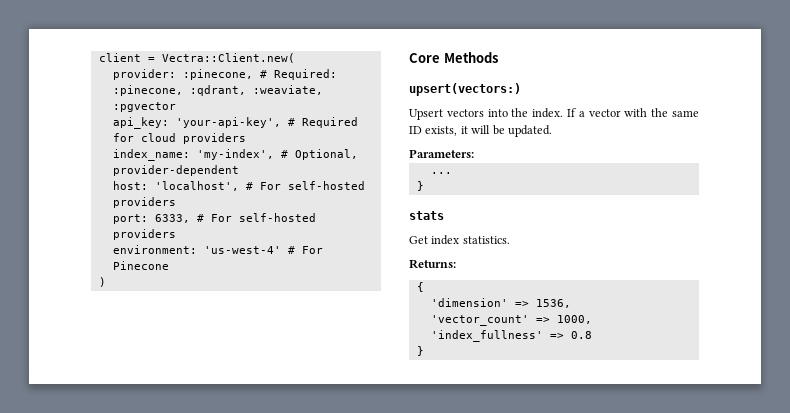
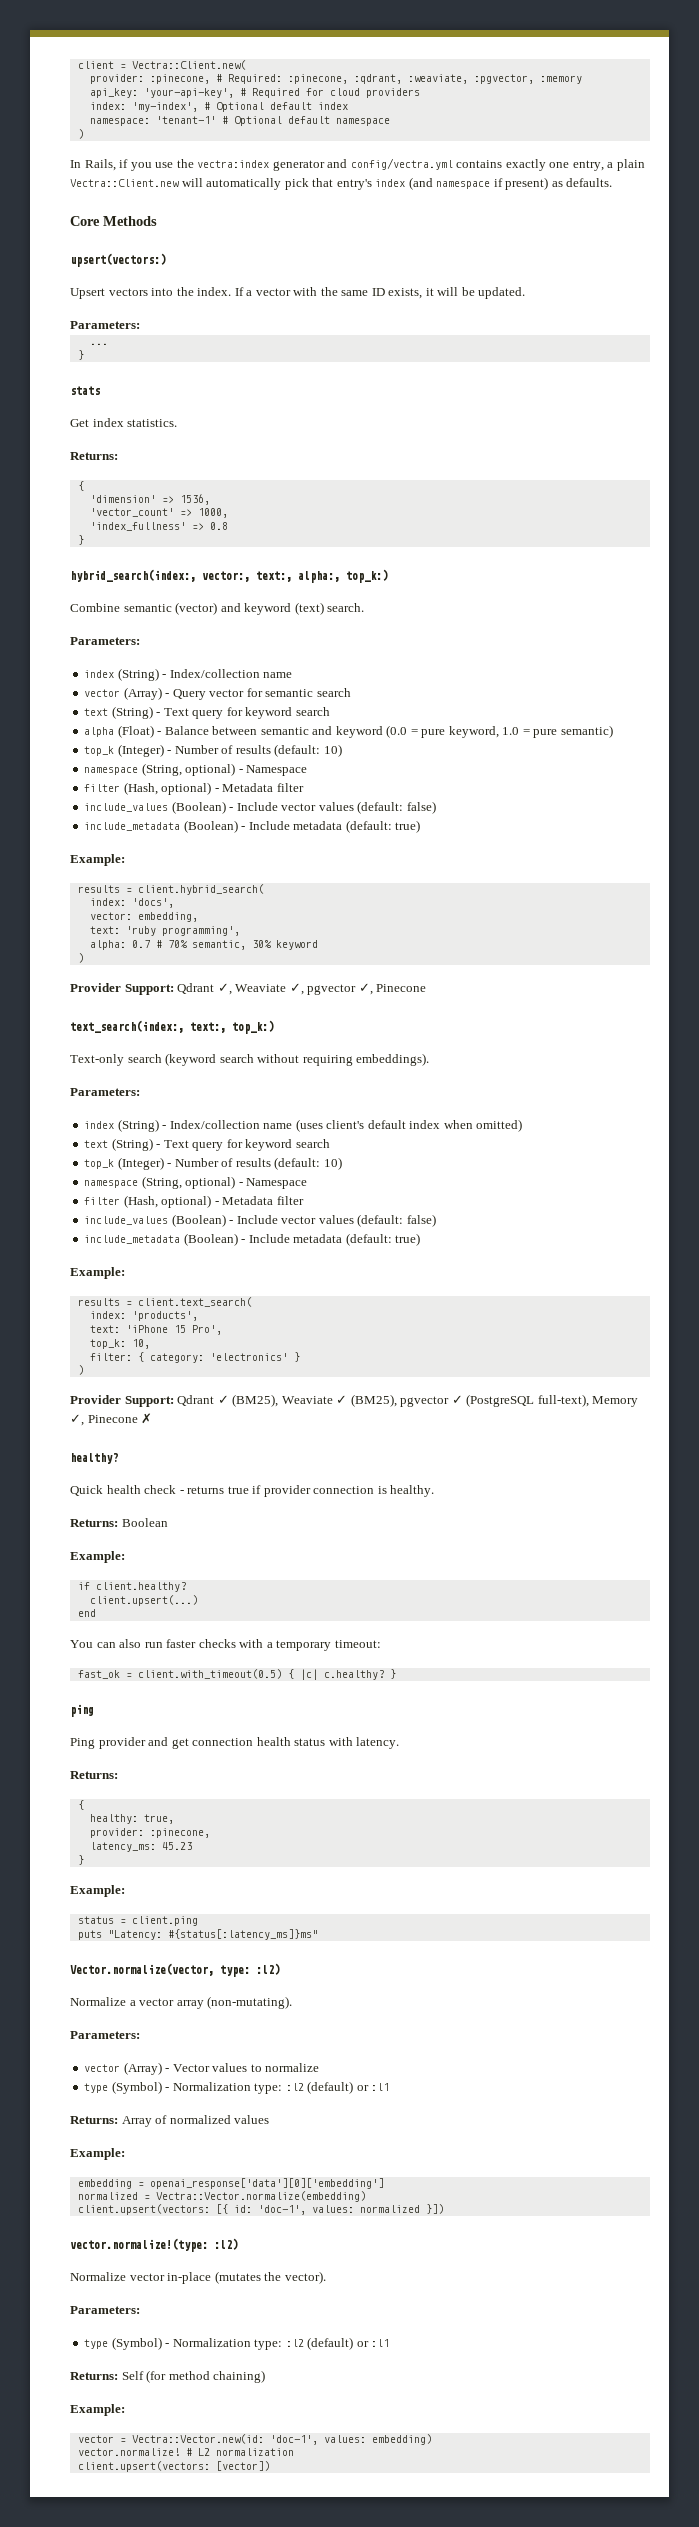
[112,102,176,112] :pgvector -> [473,74,582,84] :pgvector, :memory
[112,149,190,161] index_name: -> [89,102,126,110] index:
[294,149,358,160] [112,165,239,176] [112,181,365,191] [112,197,176,208] [112,213,316,224] [112,229,176,240] [112,245,323,254] [112,261,169,270] [98,277,106,287] Optional, provider-dependent // host: 'localhost', # For self-hosted providers // port: 6333, # For self-hosted providers // environment: 'us-west-4' # For Pinecone // ) -> [215,102,348,112] [89,116,390,126] [77,129,84,139] [70,158,645,171] [70,177,613,190] Optional default index // namespace: 'tenant-1' # Optional default namespace // ) // In Rails, if you use the vectra:index generator and config/vectra.yml contains exactly one entry, a plain Vectra::Client.new will automatically pick that entry's index (and namespace if present) as defaults.
(424, 351) none -> [70,569,388,583] [70,602,365,615] [70,637,140,645] [84,668,293,681] [84,687,351,700] [84,706,330,719] [84,725,613,738] [84,744,342,757] [84,763,308,776] [84,782,304,795] [84,801,436,814] [84,820,421,833] [70,854,125,866] [77,884,264,895] [89,898,174,908] [89,912,198,922] [89,926,240,936] [89,940,318,950] [77,953,84,963] [70,983,427,995] [70,1020,274,1034] [70,1053,430,1066] [70,1088,140,1096] [84,1119,523,1132] [84,1138,330,1151] [84,1157,342,1170] [84,1176,308,1189] [84,1195,304,1208] [84,1214,436,1227] [84,1233,421,1246] [70,1267,125,1279] [77,1297,252,1307] [89,1311,198,1321] [89,1325,222,1335] [89,1339,150,1349] [89,1352,300,1363] [77,1365,84,1375] [70,1394,639,1407] [70,1413,153,1426] [70,1453,118,1464] [70,1485,435,1497] [70,1518,168,1527] [70,1551,125,1563] [77,1582,186,1592] [89,1595,198,1606] [77,1609,96,1617] [70,1639,381,1651] [77,1669,396,1680] [70,1704,94,1717] [70,1737,400,1749] [70,1771,118,1779] [77,1800,84,1810] [89,1814,174,1824] [89,1828,210,1838] [89,1842,192,1852] [77,1855,84,1865] [70,1885,125,1897] [77,1916,198,1926] [77,1929,318,1940] [70,1963,280,1977] [70,1996,293,2009] [70,2031,140,2039] [84,2062,320,2075] [84,2081,390,2094] [70,2115,270,2127] [70,2148,125,2160] [77,2178,384,2189] [77,2191,366,2202] [77,2204,444,2215] [70,2238,238,2252] [70,2271,326,2284] [70,2306,140,2314] [84,2337,390,2350] [70,2370,266,2383] [70,2404,125,2416] [77,2434,432,2445] [77,2448,294,2456] [77,2461,270,2472] // hybrid_search(index:, vector:, text:, alpha:, top_k:) // Combine semantic (vector) and keyword (text) search. // Parameters: // index (String) - Index/collection name // vector (Array) - Query vector for semantic search // text (String) - Text query for keyword search // alpha (Float) - Balance between semantic and keyword (0.0 = pure keyword, 1.0 = pure semantic) // top_k (Integer) - Number of results (default: 10) // namespace (String, optional) - Namespace // filter (Hash, optional) - Metadata filter // include_values (Boolean) - Include vector values (default: false) // include_metadata (Boolean) - Include metadata (default: true) // Example: // results = client.hybrid_search( // index: 'docs', // vector: embedding, // text: 'ruby programming', // alpha: 0.7 # 70% semantic, 30% keyword // ) // Provider Support: Qdrant ✓, Weaviate ✓, pgvector ✓, Pinecone // text_search(index:, text:, top_k:) // Text-only search (keyword search without requiring embeddings). // Parameters: // index (String) - Index/collection name (uses client's default index when omitted) // text (String) - Text query for keyword search // top_k (Integer) - Number of results (default: 10) // namespace (String, optional) - Namespace // filter (Hash, optional) - Metadata filter // include_values (Boolean) - Include vector values (default: false) // include_metadata (Boolean) - Include metadata (default: true) // Example: // results = client.text_search( // index: 'products', // text: 'iPhone 15 Pro', // top_k: 10, // filter: { category: 'electronics' } // ) // Provider Support: Qdrant ✓ (BM25), Weaviate ✓ (BM25), pgvector ✓ (PostgreSQL full-text), Memory ✓, Pinecone ✗ // healthy? // Quick health check - returns true if provider connection is healthy. // Returns: Boolean // Example: // if client.healthy? // client.upsert(...) // end // You can also run faster checks with a temporary timeout: // fast_ok = client.with_timeout(0.5) { |c| c.healthy? } // ping // Ping provider and get connection health status with latency. // Returns: // { // healthy: true, // provider: :pinecone, // latency_ms: 45.23 // } // Example: // status = client.ping // puts "Latency: #{status[:latency_ms]}ms" // Vector.normalize(vector, type: :l2) // Normalize a vector array (non-mutating). // Parameters: // vector (Array) - Vector values to normalize // type (Symbol) - Normalization type: :l2 (default) or :l1 // Returns: Array of normalized values // Example: // embedding = openai_response['data'][0]['embedding'] // normalized = Vectra::Vector.normalize(embedding) // client.upsert(vectors: [{ id: 'doc-1', values: normalized }]) // vector.normalize!(type: :l2) // Normalize vector in-place (mutates the vector). // Parameters: // type (Symbol) - Normalization type: :l2 (default) or :l1 // Returns: Self (for method chaining) // Example: // vector = Vectra::Vector.new(id: 'doc-1', values: embedding) // vector.normalize! # L2 normalization // client.upsert(vectors: [vector])

